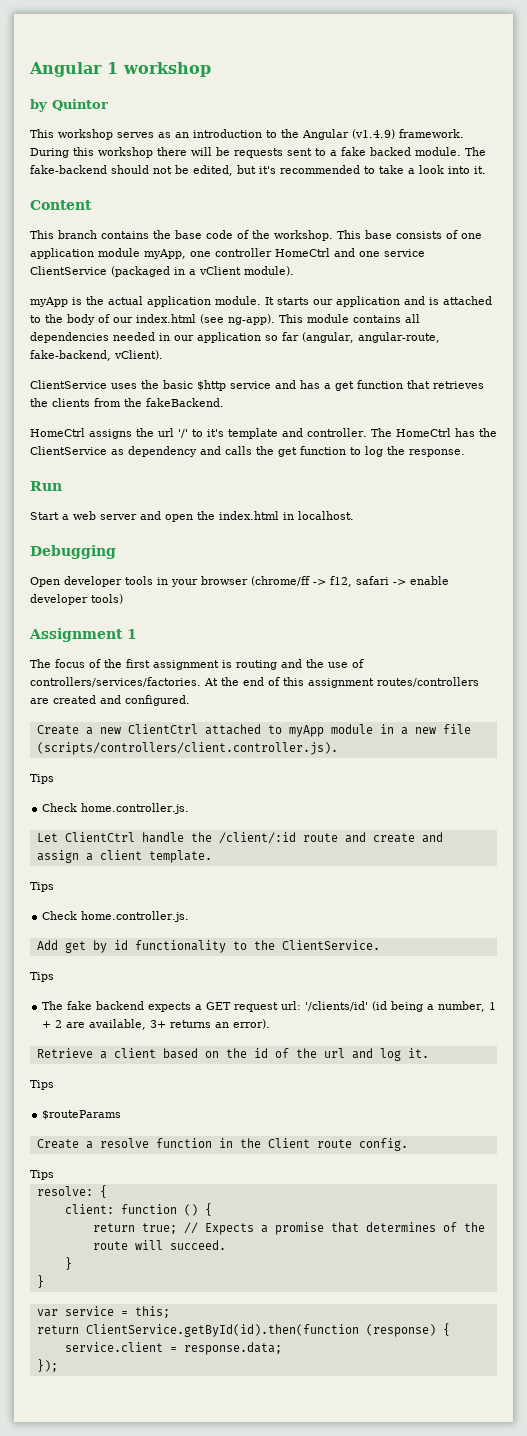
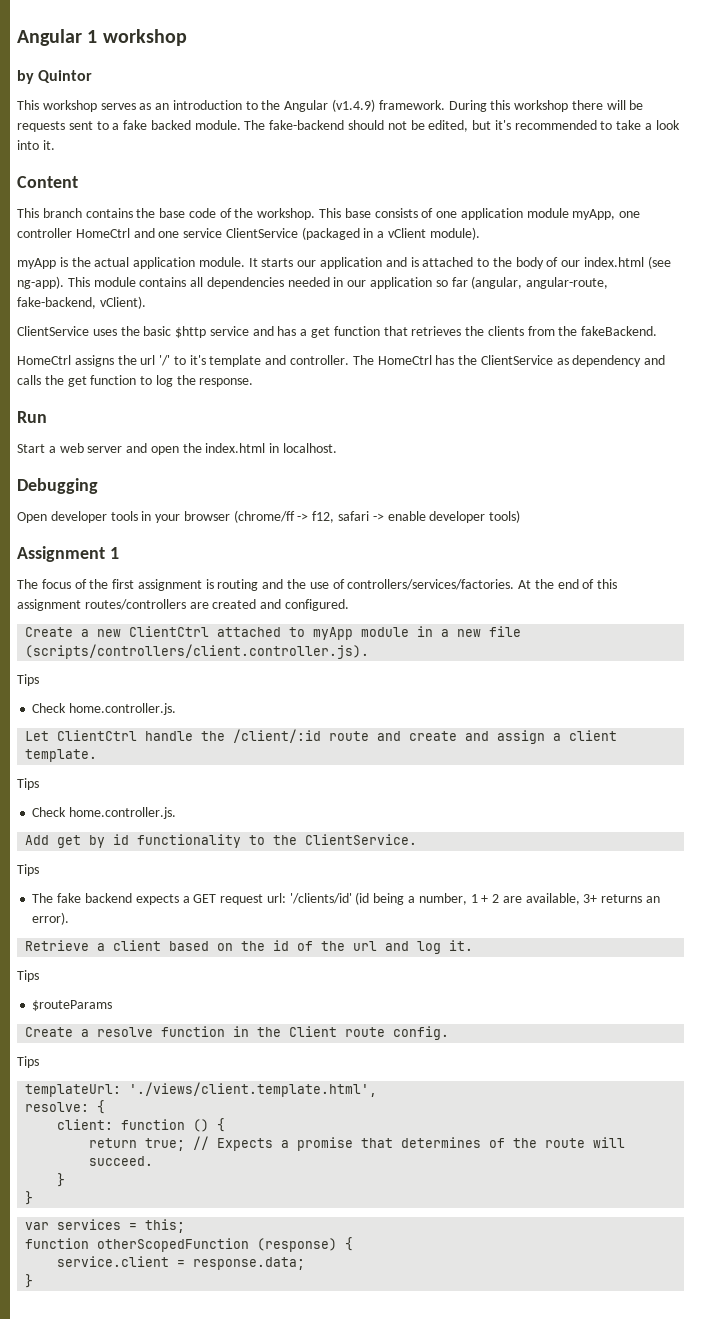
(54, 1175) none -> [25,1082,378,1097] // templateUrl: './views/client.template.html',
[64,1306,114,1316] service -> [57,1219,122,1230] services
[36,1324,359,1337] return ClientService.getById(id).then(function -> [25,1238,250,1252] function otherScopedFunction
[36,1359,58,1372] }); -> [25,1274,34,1288] }

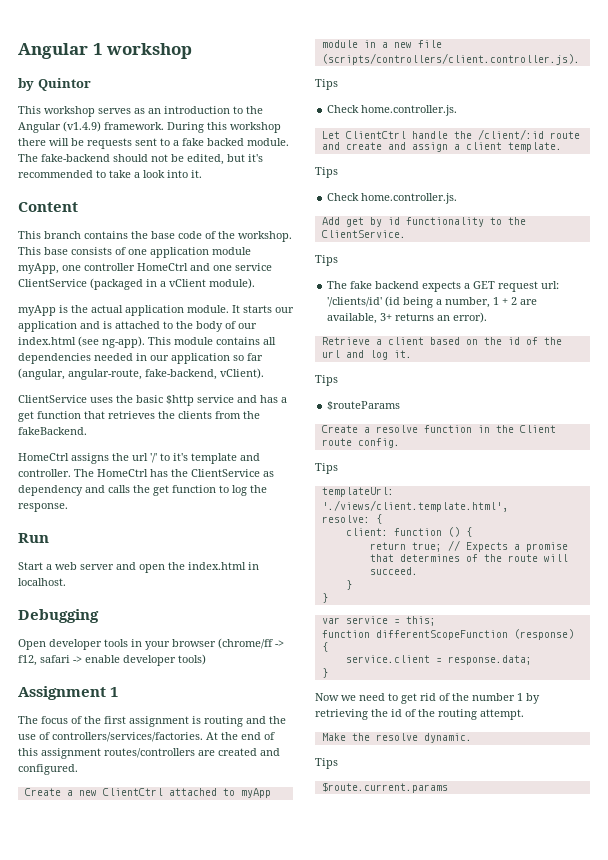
[57,1219,122,1230] services -> [345,616,388,624] service
[97,1238,250,1252] otherScopedFunction -> [375,630,508,640] differentScopeFunction
(34, 1281) none -> [315,693,540,704] [315,709,524,720] [321,733,472,743] [315,758,338,769] [321,782,448,793] // Now we need to get rid of the number 1 by retrieving the id of the routing attempt. // Make the resolve dynamic. // Tips // $route.current.params

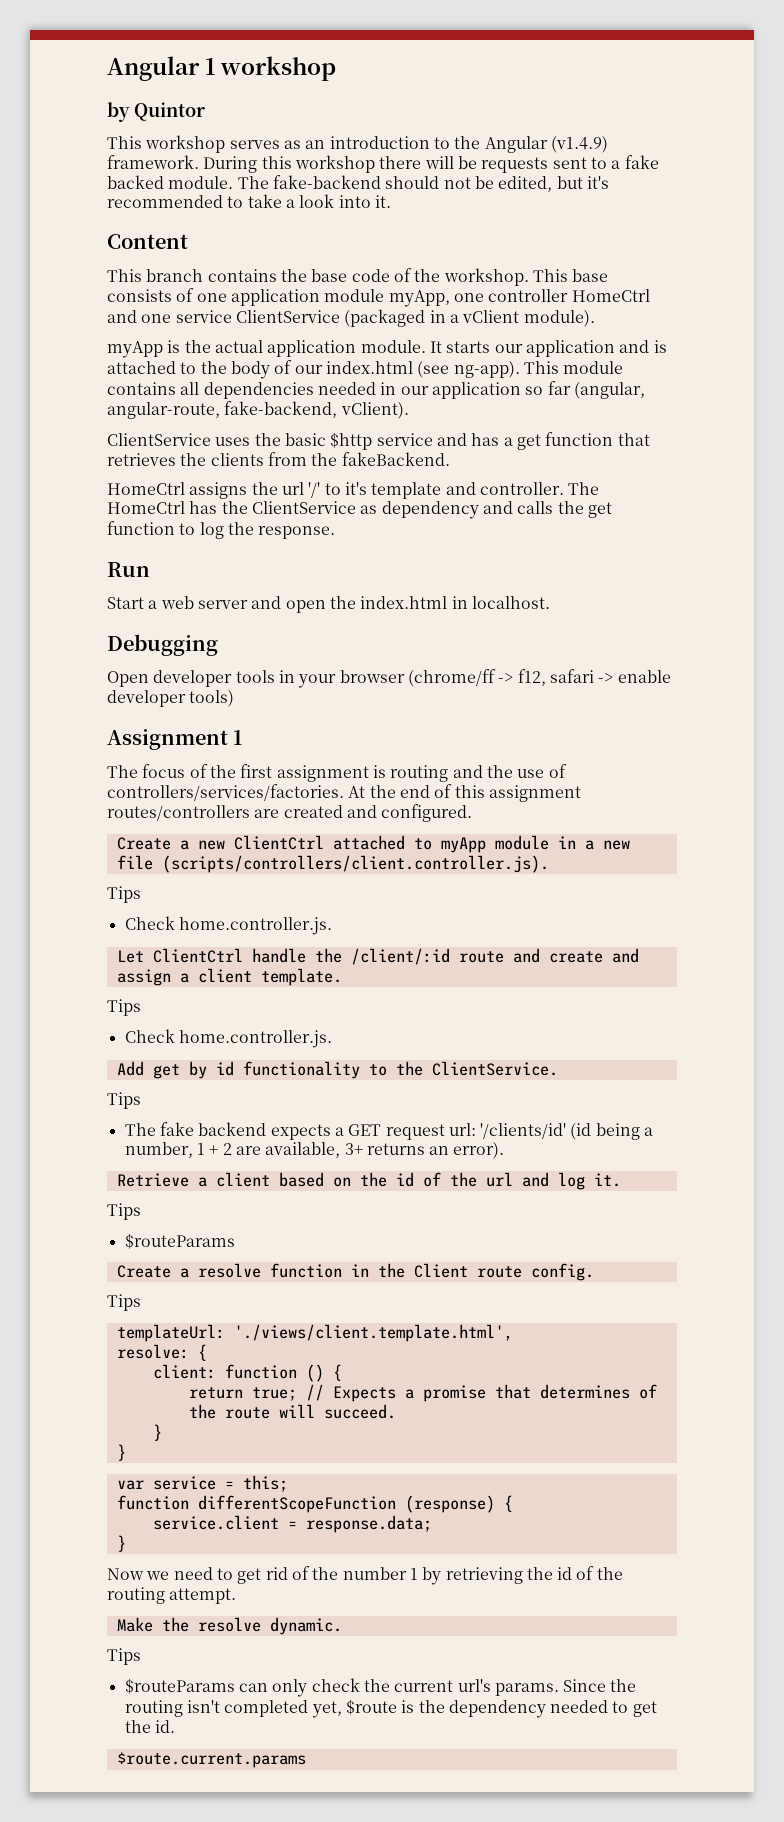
(338, 763) none -> [124,1678,637,1697] [124,1699,657,1718] [124,1720,175,1733] // $routeParams can only check the current url's params. Since the routing isn't completed yet, $route is the dependency needed to get the id.

